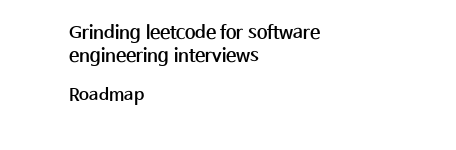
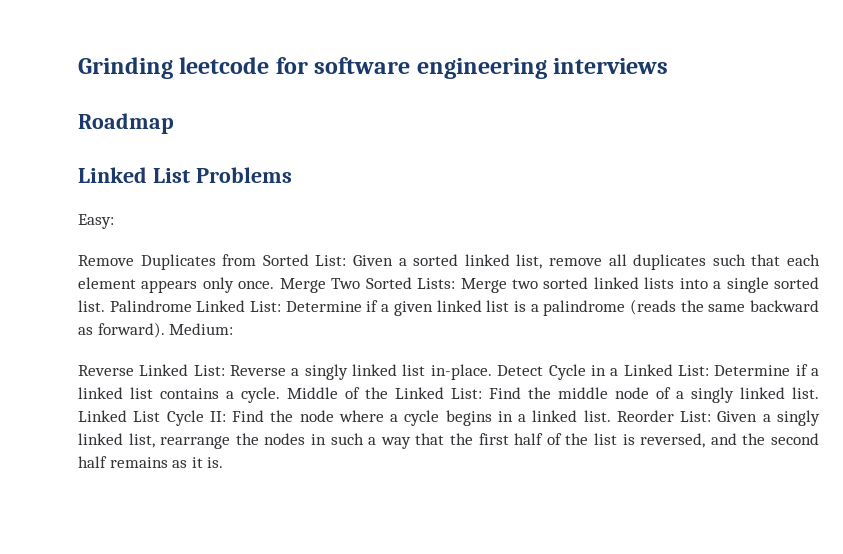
(144, 96) none -> [78,167,292,183] [78,214,114,229] [78,254,821,270] [78,277,819,293] [78,299,819,316] [78,322,234,338] [78,364,820,380] [78,387,819,403] [78,410,820,426] [78,433,820,449] [78,456,224,468] // Linked List Problems // Easy: // Remove Duplicates from Sorted List: Given a sorted linked list, remove all duplicates such that each element appears only once. Merge Two Sorted Lists: Merge two sorted linked lists into a single sorted list. Palindrome Linked List: Determine if a given linked list is a palindrome (reads the same backward as forward). Medium: // Reverse Linked List: Reverse a singly linked list in-place. Detect Cycle in a Linked List: Determine if a linked list contains a cycle. Middle of the Linked List: Find the middle node of a singly linked list. Linked List Cycle II: Find the node where a cycle begins in a linked list. Reorder List: Given a singly linked list, rearrange the nodes in such a way that the first half of the list is reversed, and the second half remains as it is.

